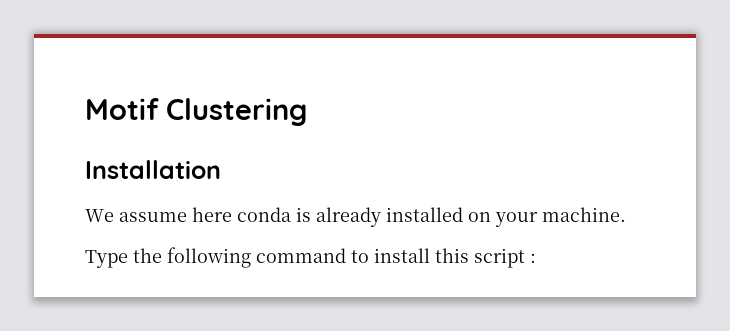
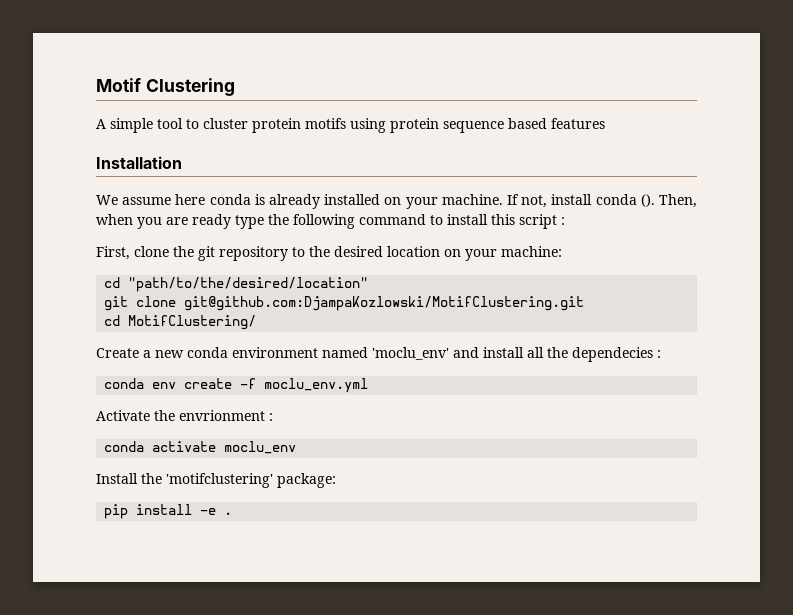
(307, 112) none -> [96,118,605,133] // A simple tool to cluster protein motifs using protein sequence based features
[85,250,128,268] // Type -> [506,194,697,208] [96,214,264,229] If not, install conda (). Then, when you are ready type
(536, 258) none -> [96,246,562,261] [104,277,369,292] [104,296,585,311] [104,315,257,330] [96,347,661,362] [104,378,369,393] [96,410,273,421] [104,441,297,454] [96,473,336,488] [104,504,233,519] // First, clone the git repository to the desired location on your machine: // cd "path/to/the/desired/location" // git clone git@github.com:DjampaKozlowski/MotifClustering.git // cd MotifClustering/ // Create a new conda environment named 'moclu_env' and install all the dependecies : // conda env create -f moclu_env.yml // Activate the envrionment : // conda activate moclu_env // Install the 'motifclustering' package: // pip install -e .

